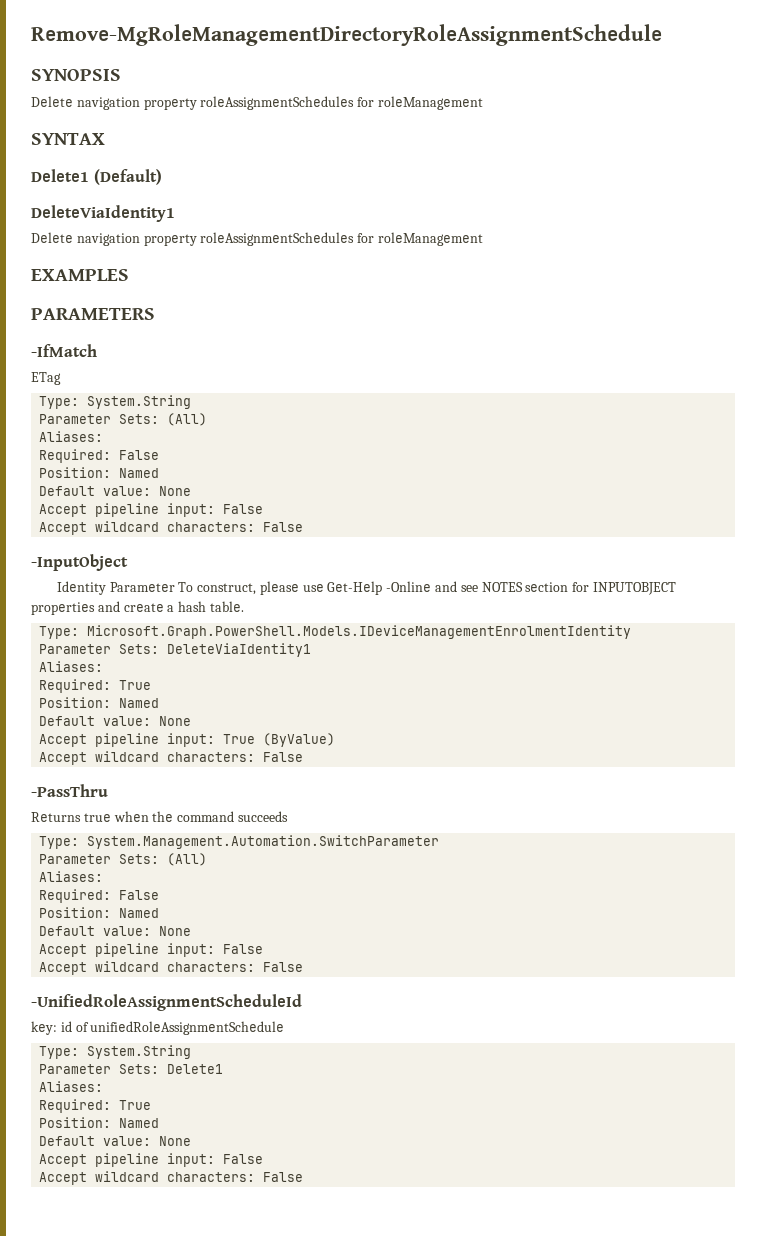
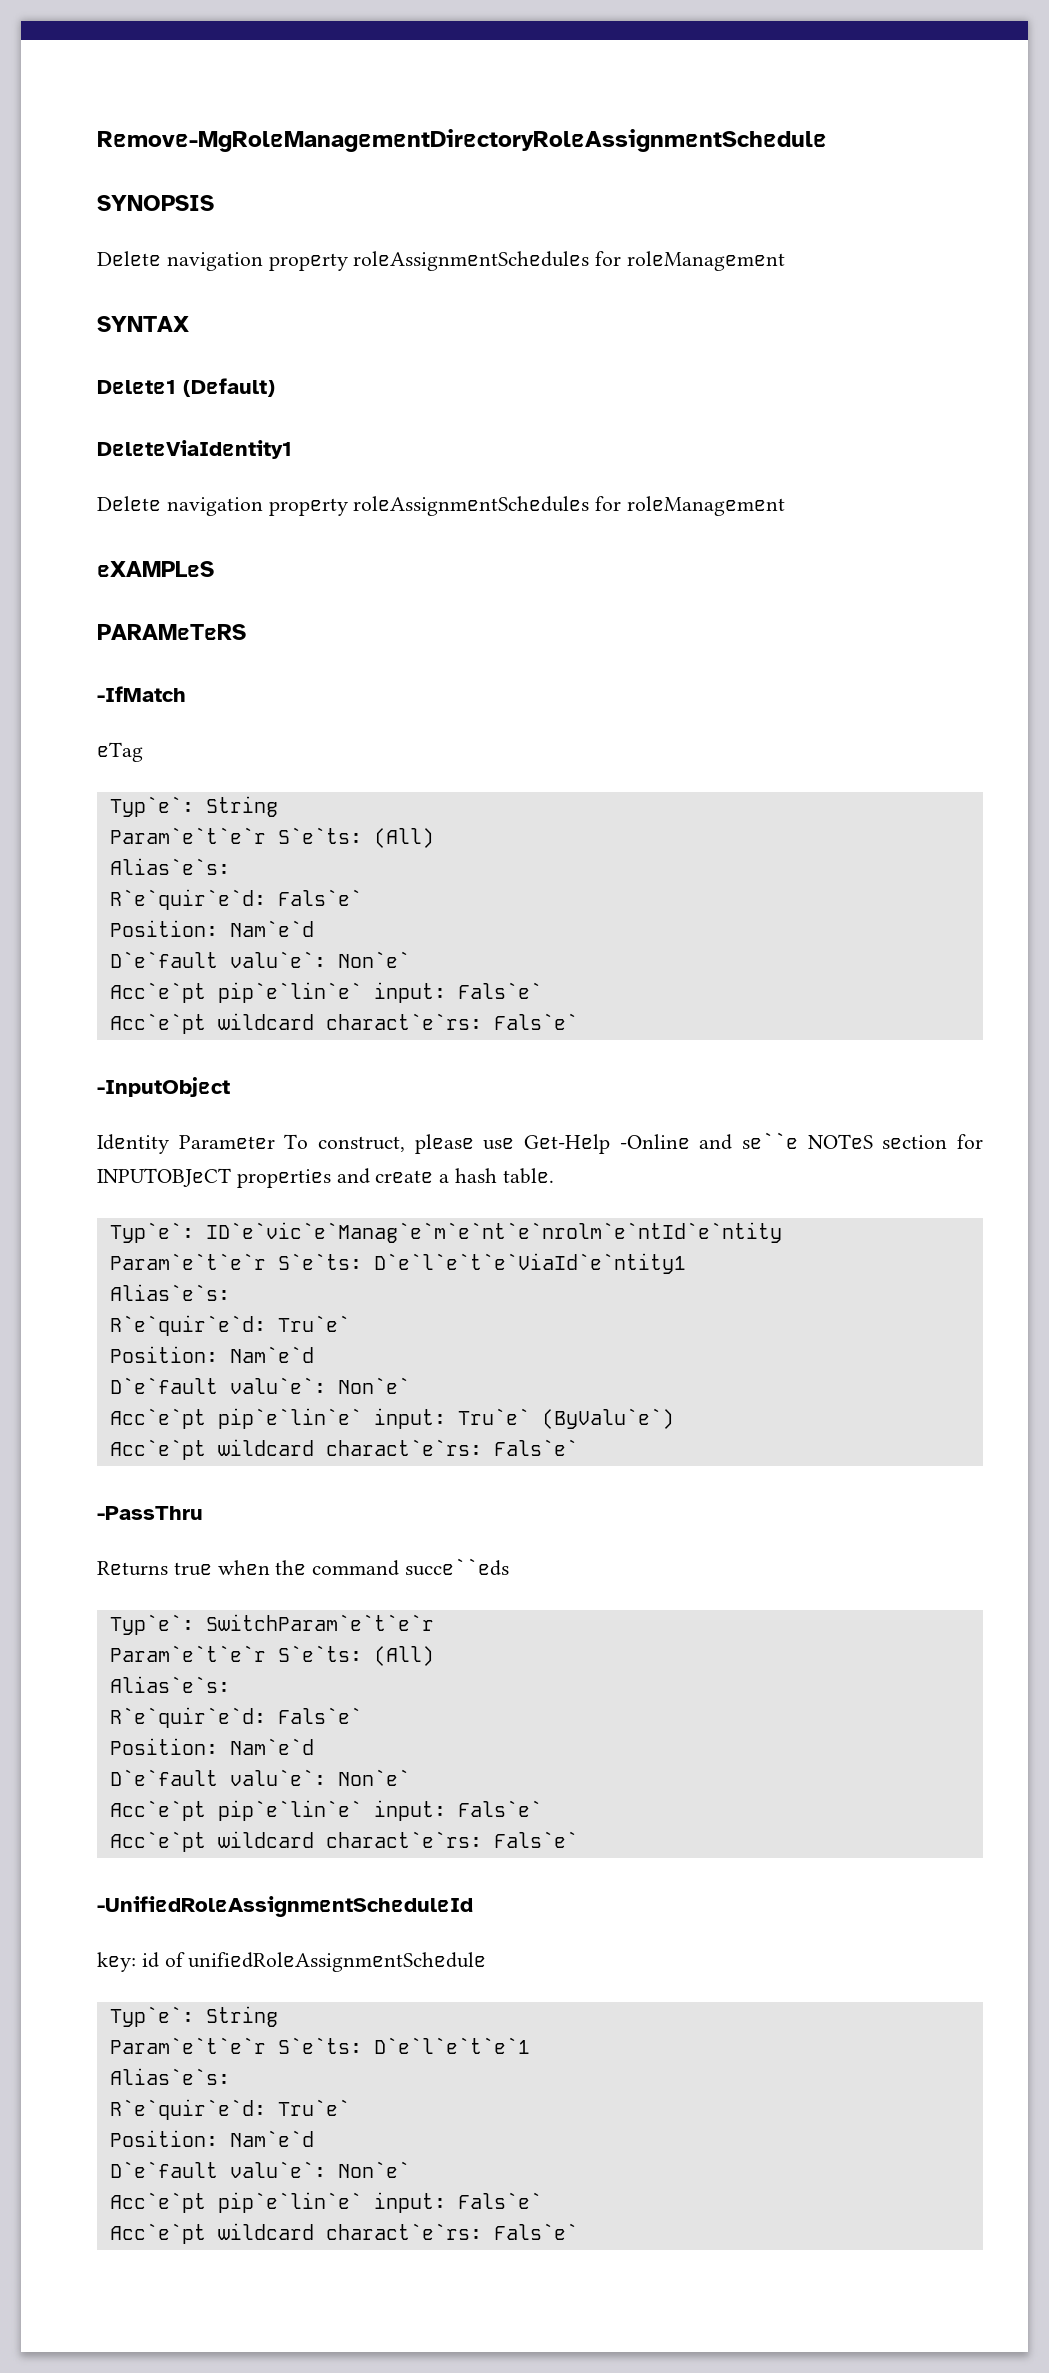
[31,269,129,281] [31,308,155,320] EXAMPLES // PARAMETERS -> [97,561,214,577] [97,624,246,640] eXAMPLeS // PARAMeTeRS
[31,372,61,385] [39,395,192,409] [39,413,208,426] [39,431,104,442] [39,449,160,463] [39,467,160,478] [39,486,192,496] [39,503,264,517] [39,521,304,535] ETag // Type: System.String // Parameter Sets: (All) // Aliases: // Required: False // Position: Named // Default value: None // Accept pipeline input: False // Accept wildcard characters: False -> [97,742,143,762] [109,796,278,817] [109,827,434,848] [109,858,230,875] [109,889,362,910] [109,920,314,937] [109,951,410,968] [109,982,542,1003] [109,1013,578,1034] eTag // Typ`e`: String // Param`e`t`e`r S`e`ts: (All) // Alias`e`s: // R`e`quir`e`d: Fals`e` // Position: Nam`e`d // D`e`fault valu`e`: Non`e` // Acc`e`pt pip`e`lin`e` input: Fals`e` // Acc`e`pt wildcard charact`e`rs: Fals`e`
[460,582,523,592] see NOTES -> [741,1132,873,1149] se``e NOTeS
[592,582,676,595] INPUTOBJECT -> [97,1168,231,1187] INPUTOBJeCT
[39,625,632,639] [39,643,312,657] [39,661,104,672] [39,679,152,693] [39,697,160,708] [39,716,192,726] [39,733,336,747] [39,751,304,765] Type: Microsoft.Graph.PowerShell.Models.IDeviceManagementEnrolmentIdentity // Parameter Sets: DeleteViaIdentity1 // Aliases: // Required: True // Position: Named // Default value: None // Accept pipeline input: True (ByValue) // Accept wildcard characters: False -> [109,1222,782,1243] [109,1253,686,1274] [109,1284,230,1301] [109,1315,350,1336] [109,1346,314,1363] [109,1377,410,1394] [109,1408,674,1429] [109,1439,578,1460] Typ`e`: ID`e`vic`e`Manag`e`m`e`nt`e`nrolm`e`ntId`e`ntity // Param`e`t`e`r S`e`ts: D`e`l`e`t`e`ViaId`e`ntity1 // Alias`e`s: // R`e`quir`e`d: Tru`e` // Position: Nam`e`d // D`e`fault valu`e`: Non`e` // Acc`e`pt pip`e`lin`e` input: Tru`e` (ByValu`e`) // Acc`e`pt wildcard charact`e`rs: Fals`e`
[237,811,288,822] [39,835,440,849] [39,853,208,866] [39,871,104,882] [39,889,160,903] [39,907,160,918] [39,926,192,936] [39,943,264,957] [39,961,304,975] succeeds // Type: System.Management.Automation.SwitchParameter // Parameter Sets: (All) // Aliases: // Required: False // Position: Named // Default value: None // Accept pipeline input: False // Accept wildcard characters: False -> [405,1558,510,1576] [109,1614,434,1635] [109,1645,434,1666] [109,1676,230,1693] [109,1707,362,1728] [109,1738,314,1755] [109,1769,410,1786] [109,1800,542,1821] [109,1831,578,1852] succe``eds // Typ`e`: SwitchParam`e`t`e`r // Param`e`t`e`r S`e`ts: (All) // Alias`e`s: // R`e`quir`e`d: Fals`e` // Position: Nam`e`d // D`e`fault valu`e`: Non`e` // Acc`e`pt pip`e`lin`e` input: Fals`e` // Acc`e`pt wildcard charact`e`rs: Fals`e`
[39,1045,192,1059] [39,1064,224,1074] [39,1081,104,1092] [39,1099,152,1113] [39,1117,160,1128] [39,1136,192,1146] [39,1153,264,1167] [39,1171,304,1185] Type: System.String // Parameter Sets: Delete1 // Aliases: // Required: True // Position: Named // Default value: None // Accept pipeline input: False // Accept wildcard characters: False -> [109,2006,278,2027] [109,2037,530,2054] [109,2068,230,2085] [109,2099,350,2120] [109,2130,314,2147] [109,2161,410,2178] [109,2192,542,2213] [109,2223,578,2244] Typ`e`: String // Param`e`t`e`r S`e`ts: D`e`l`e`t`e`1 // Alias`e`s: // R`e`quir`e`d: Tru`e` // Position: Nam`e`d // D`e`fault valu`e`: Non`e` // Acc`e`pt pip`e`lin`e` input: Fals`e` // Acc`e`pt wildcard charact`e`rs: Fals`e`

